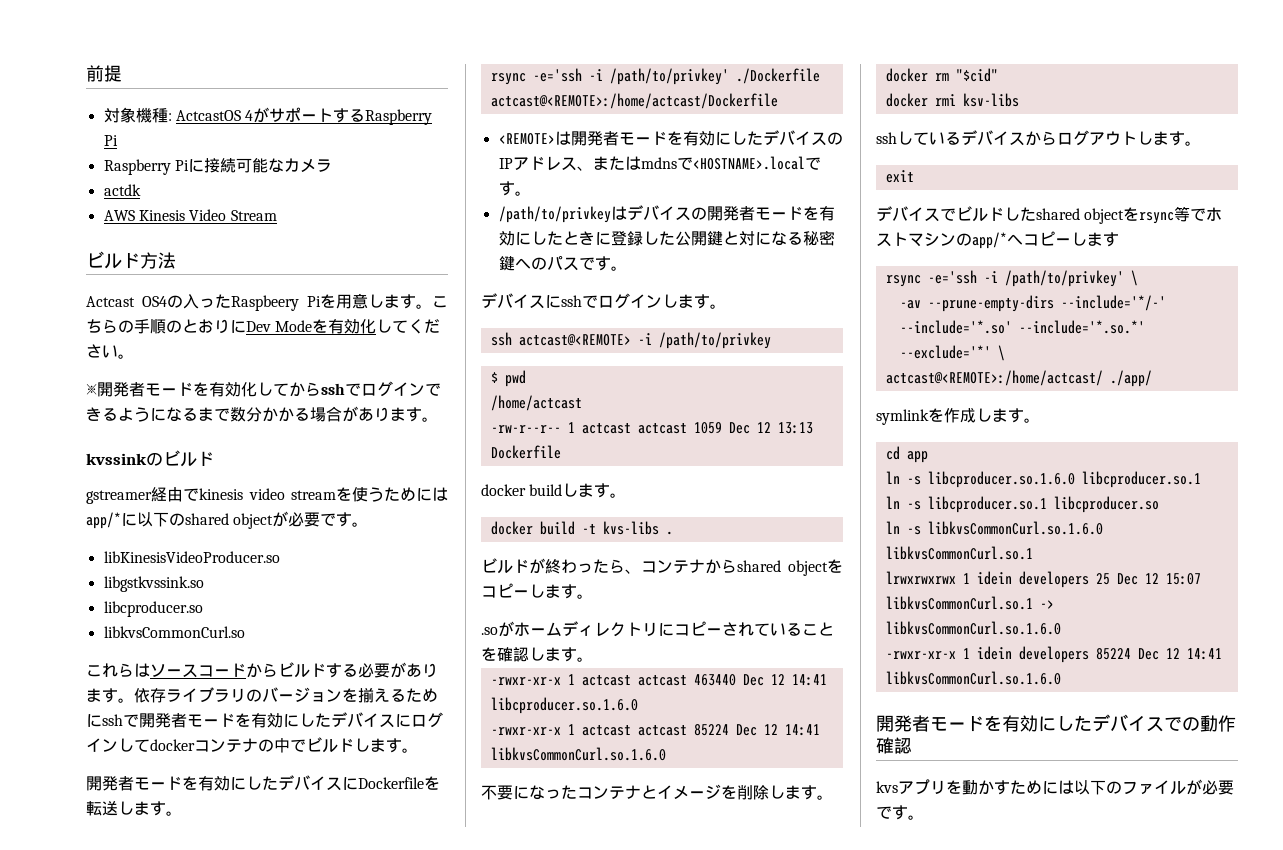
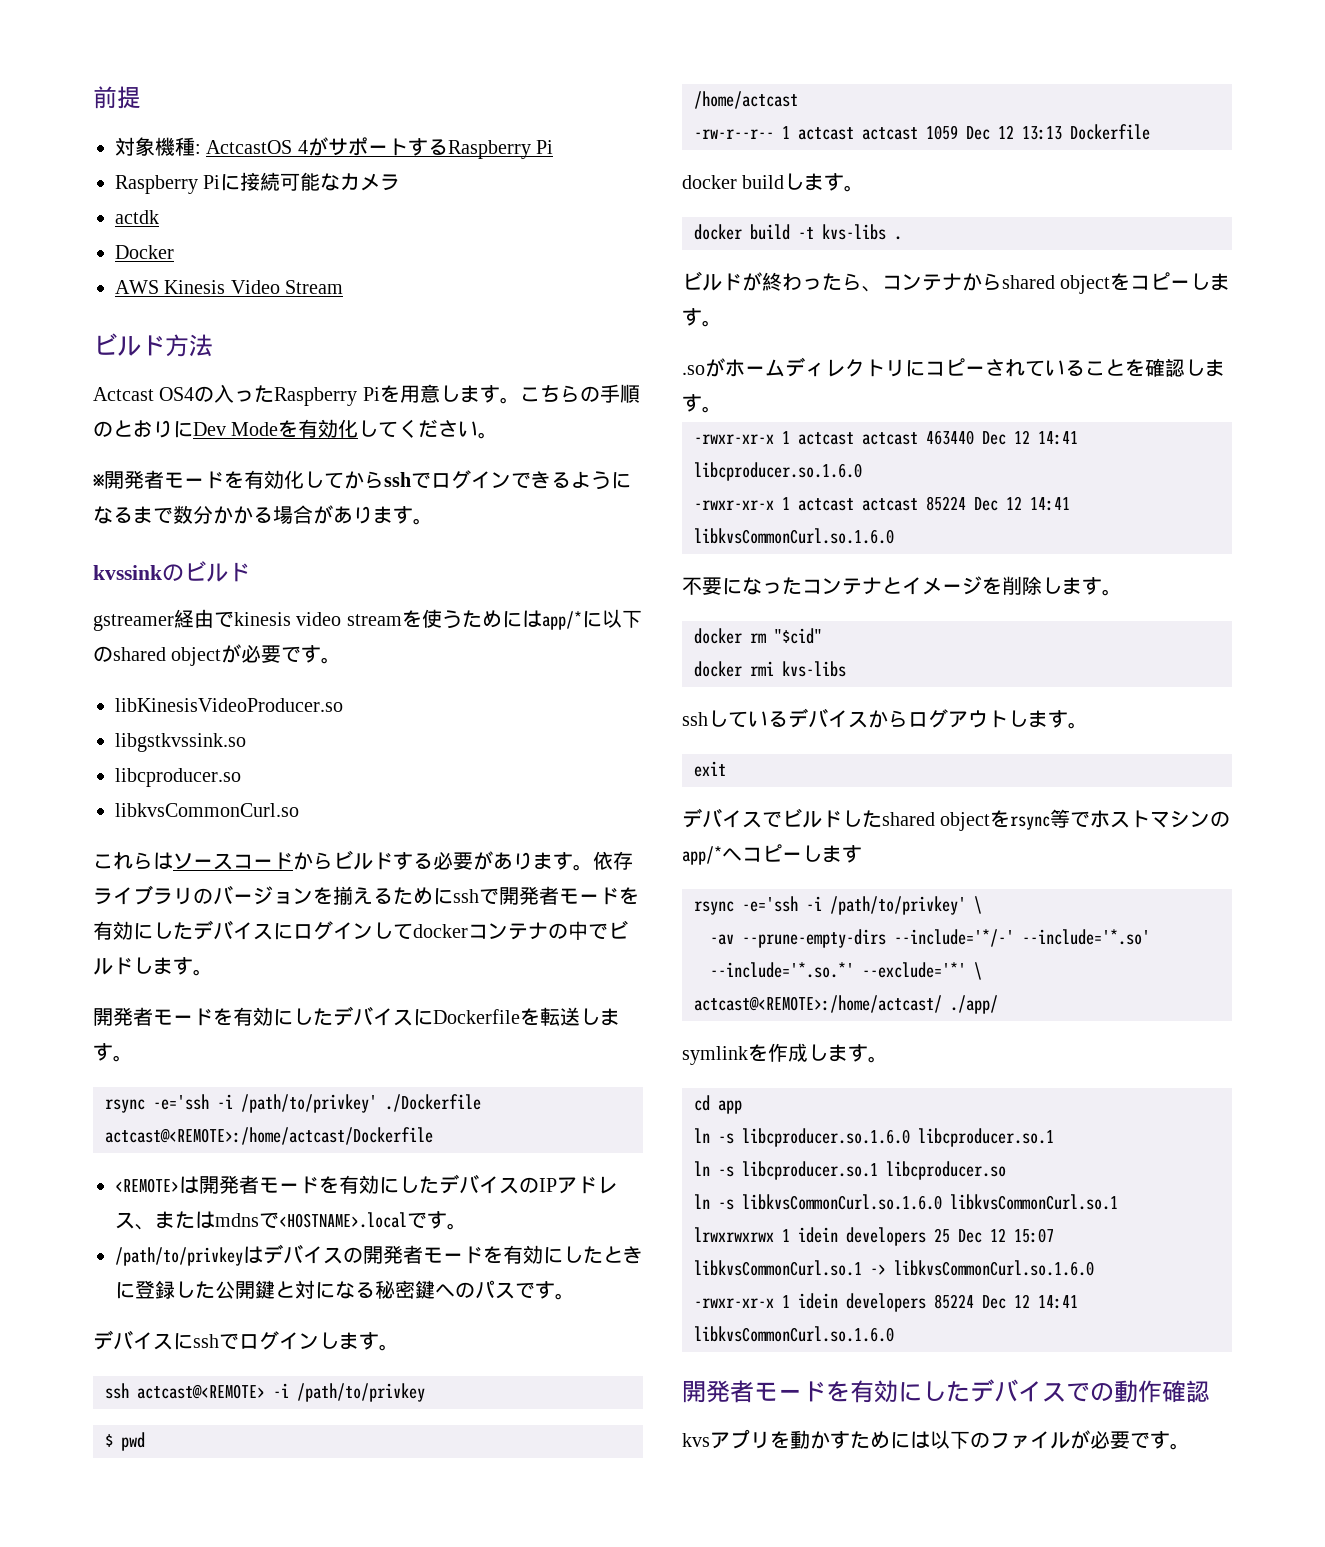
(141, 190) none -> [115,245,174,259] // Docker
[231,295,299,311] Raspbeery -> [274,387,358,406] Raspberry
[962,93,1019,107] ksv-libs -> [782,661,846,677] kvs-libs

